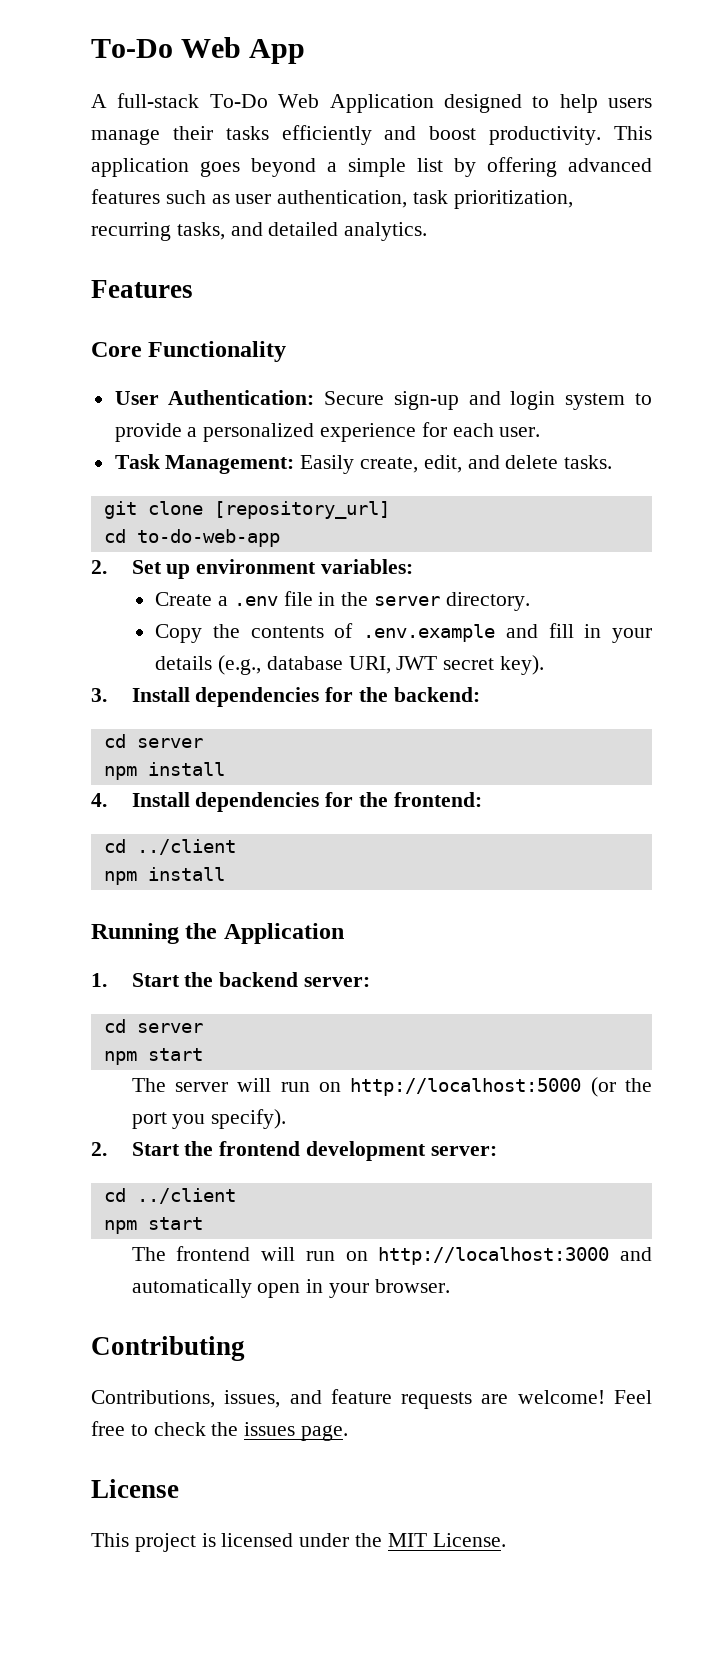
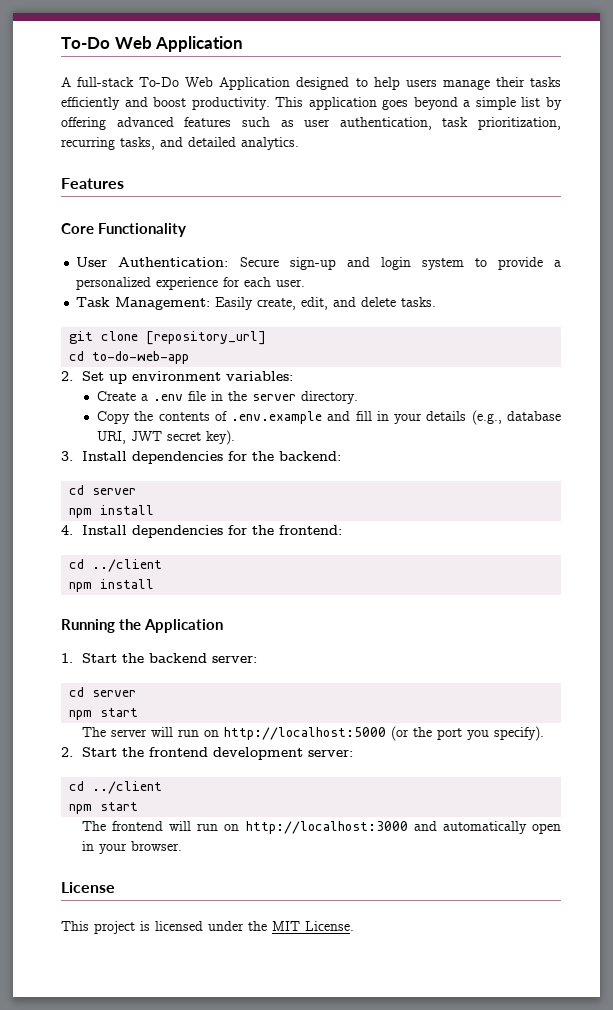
[91,37,306,64] To-Do Web App -> [61,36,244,52] To-Do Web Application
[91,1336,245,1361] [91,1389,652,1409] [91,1421,349,1441] // Contributing // Contributions, issues, and feature requests are welcome! Feel free to check the issues page. -> (182, 846) none

